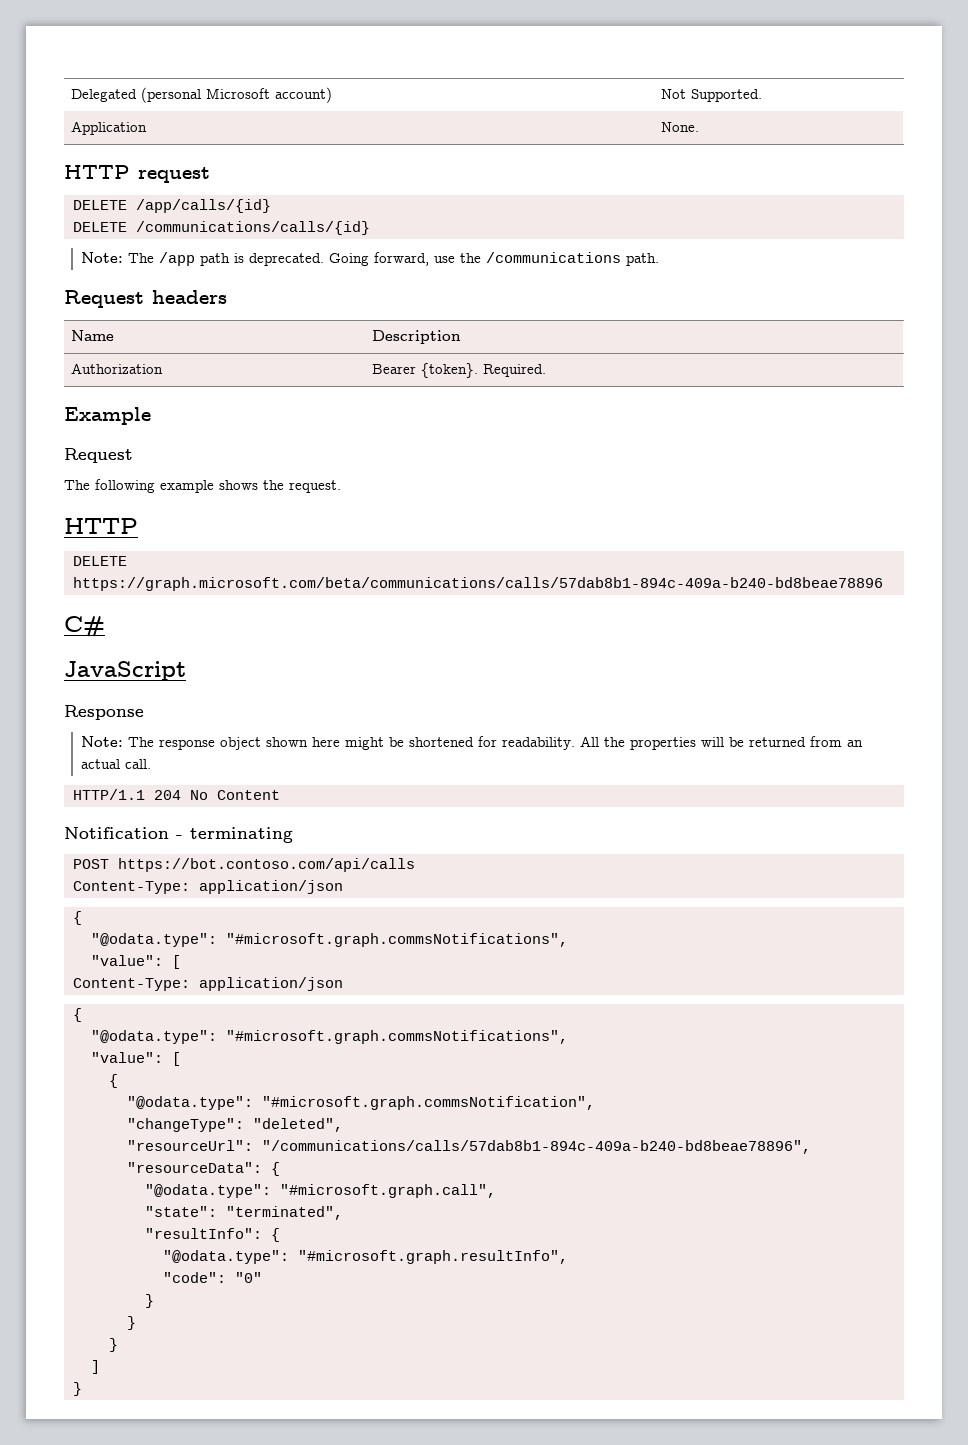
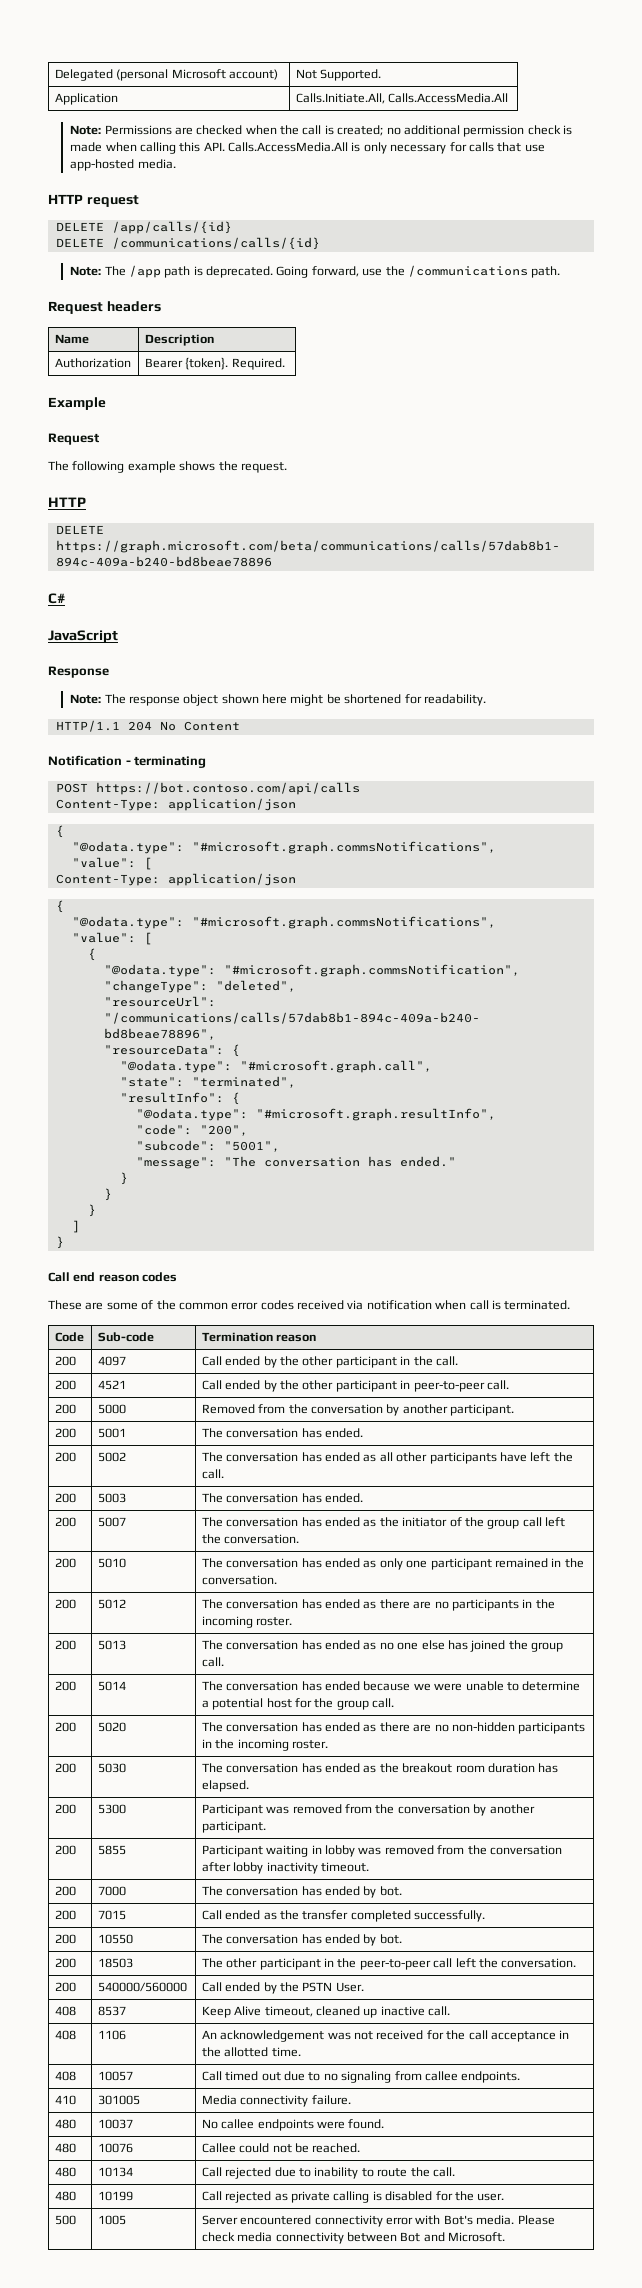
[661,122,700,132] None. -> [295,93,509,104] [70,125,573,137] [70,142,545,154] [70,159,176,171] Calls.Initiate.All, Calls.AccessMedia.All // Note: Permissions are checked when the call is created; no additional permission check is made when calling this API. Calls.AccessMedia.All is only necessary for calls that use app-hosted media.
[580,736,864,750] [81,759,152,769] All the properties will be returned from an actual call. -> (486, 700) none
[234,1272,262,1283] "0" -> [199,1125,248,1136] [135,1140,280,1152] [135,1156,456,1169] "200", // "subcode": "5001", // "message": "The conversation has ended."
(82, 1389) none -> [48,1272,178,1282] [48,1300,571,1310] [54,1332,84,1342] [97,1332,154,1342] [201,1332,317,1342] [54,1356,76,1366] [97,1356,126,1366] [201,1356,458,1368] [54,1380,76,1390] [97,1380,126,1390] [201,1380,509,1392] [54,1404,76,1414] [97,1404,126,1414] [201,1404,515,1416] [54,1428,76,1438] [97,1428,126,1438] [201,1428,364,1438] [54,1452,76,1462] [97,1452,126,1462] [201,1452,573,1464] [201,1469,224,1479] [54,1493,76,1503] [97,1493,126,1503] [201,1493,364,1503] [54,1517,76,1527] [97,1517,126,1527] [201,1517,566,1529] [201,1534,300,1544] [54,1558,76,1568] [97,1558,126,1568] [201,1558,584,1570] [201,1575,277,1585] [54,1599,76,1609] [97,1599,126,1609] [201,1599,555,1611] [201,1616,293,1628] [54,1640,76,1650] [97,1640,126,1650] [201,1640,564,1652] [201,1657,224,1667] [54,1681,76,1691] [97,1681,126,1691] [201,1681,581,1691] [201,1698,395,1710] [54,1722,76,1732] [97,1722,126,1732] [201,1722,586,1734] [201,1739,329,1751] [54,1763,76,1773] [97,1763,126,1773] [201,1763,559,1773] [201,1780,249,1792] [54,1804,76,1814] [97,1804,126,1814] [201,1804,535,1816] [201,1821,266,1833] [54,1845,76,1855] [97,1845,126,1855] [201,1845,562,1857] [201,1862,370,1874] [54,1886,76,1896] [97,1886,126,1896] [201,1886,402,1898] [54,1910,76,1920] [97,1910,126,1920] [201,1910,486,1922] [54,1934,76,1944] [97,1934,133,1944] [201,1934,402,1946] [54,1958,76,1968] [97,1958,133,1968] [201,1958,577,1970] [54,1982,76,1992] [97,1982,187,1992] [201,1982,364,1994] [54,2006,76,2016] [97,2006,126,2016] [201,2006,451,2018] [54,2030,76,2040] [97,2030,126,2040] [201,2030,570,2042] [201,2047,301,2057] [54,2071,76,2081] [97,2071,133,2081] [201,2071,521,2083] [54,2095,76,2105] [97,2095,140,2105] [201,2095,351,2107] [54,2119,76,2129] [97,2119,133,2129] [201,2119,385,2131] [54,2143,76,2153] [97,2143,133,2153] [201,2143,361,2153] [54,2167,76,2177] [97,2167,133,2177] [201,2167,455,2179] [54,2191,76,2201] [97,2191,133,2201] [201,2191,505,2203] [54,2215,76,2225] [97,2215,126,2225] [201,2215,555,2227] [201,2232,506,2244] // Call end reason codes // These are some of the common error codes received via notification when call is terminated. // Code | Sub-code | Termination reason // 200 | 4097 | Call ended by the other participant in the call. // 200 | 4521 | Call ended by the other participant in peer-to-peer call. // 200 | 5000 | Removed from the conversation by another participant. // 200 | 5001 | The conversation has ended. // 200 | 5002 | The conversation has ended as all other participants have left the call. // 200 | 5003 | The conversation has ended. // 200 | 5007 | The conversation has ended as the initiator of the group call left the conversation. // 200 | 5010 | The conversation has ended as only one participant remained in the conversation. // 200 | 5012 | The conversation has ended as there are no participants in the incoming roster. // 200 | 5013 | The conversation has ended as no one else has joined the group call. // 200 | 5014 | The conversation has ended because we were unable to determine a potential host for the group call. // 200 | 5020 | The conversation has ended as there are no non-hidden participants in the incoming roster. // 200 | 5030 | The conversation has ended as the breakout room duration has elapsed. // 200 | 5300 | Participant was removed from the conversation by another participant. // 200 | 5855 | Participant waiting in lobby was removed from the conversation after lobby inactivity timeout. // 200 | 7000 | The conversation has ended by bot. // 200 | 7015 | Call ended as the transfer completed successfully. // 200 | 10550 | The conversation has ended by bot. // 200 | 18503 | The other participant in the peer-to-peer call left the conversation. // 200 | 540000/560000 | Call ended by the PSTN User. // 408 | 8537 | Keep Alive timeout, cleaned up inactive call. // 408 | 1106 | An acknowledgement was not received for the call acceptance in the allotted time. // 408 | 10057 | Call timed out due to no signaling from callee endpoints. // 410 | 301005 | Media connectivity failure. // 480 | 10037 | No callee endpoints were found. // 480 | 10076 | Callee could not be reached. // 480 | 10134 | Call rejected due to inability to route the call. // 480 | 10199 | Call rejected as private calling is disabled for the user. // 500 | 1005 | Server encountered connectivity error with Bot's media. Please check media connectivity between Bot and Microsoft.

